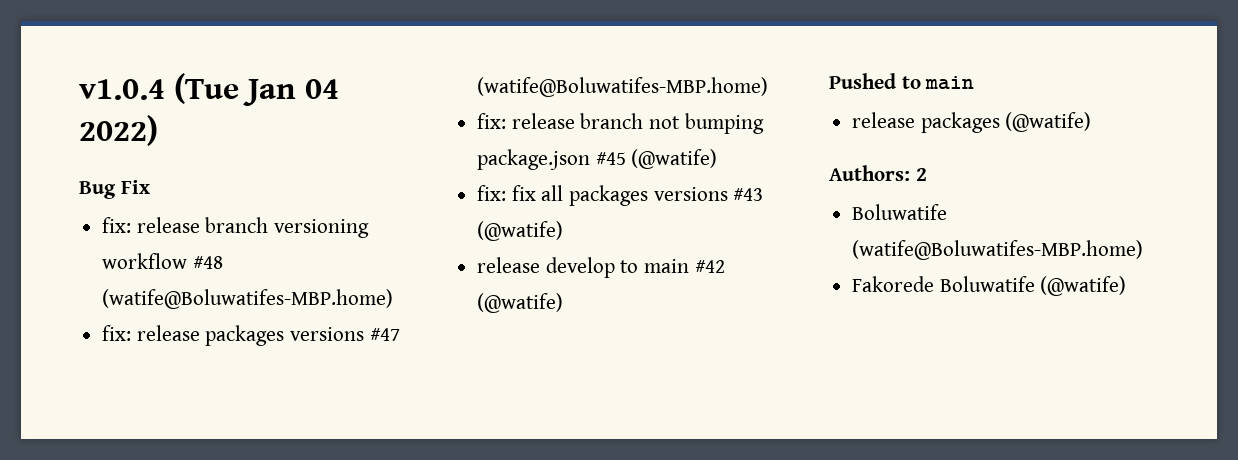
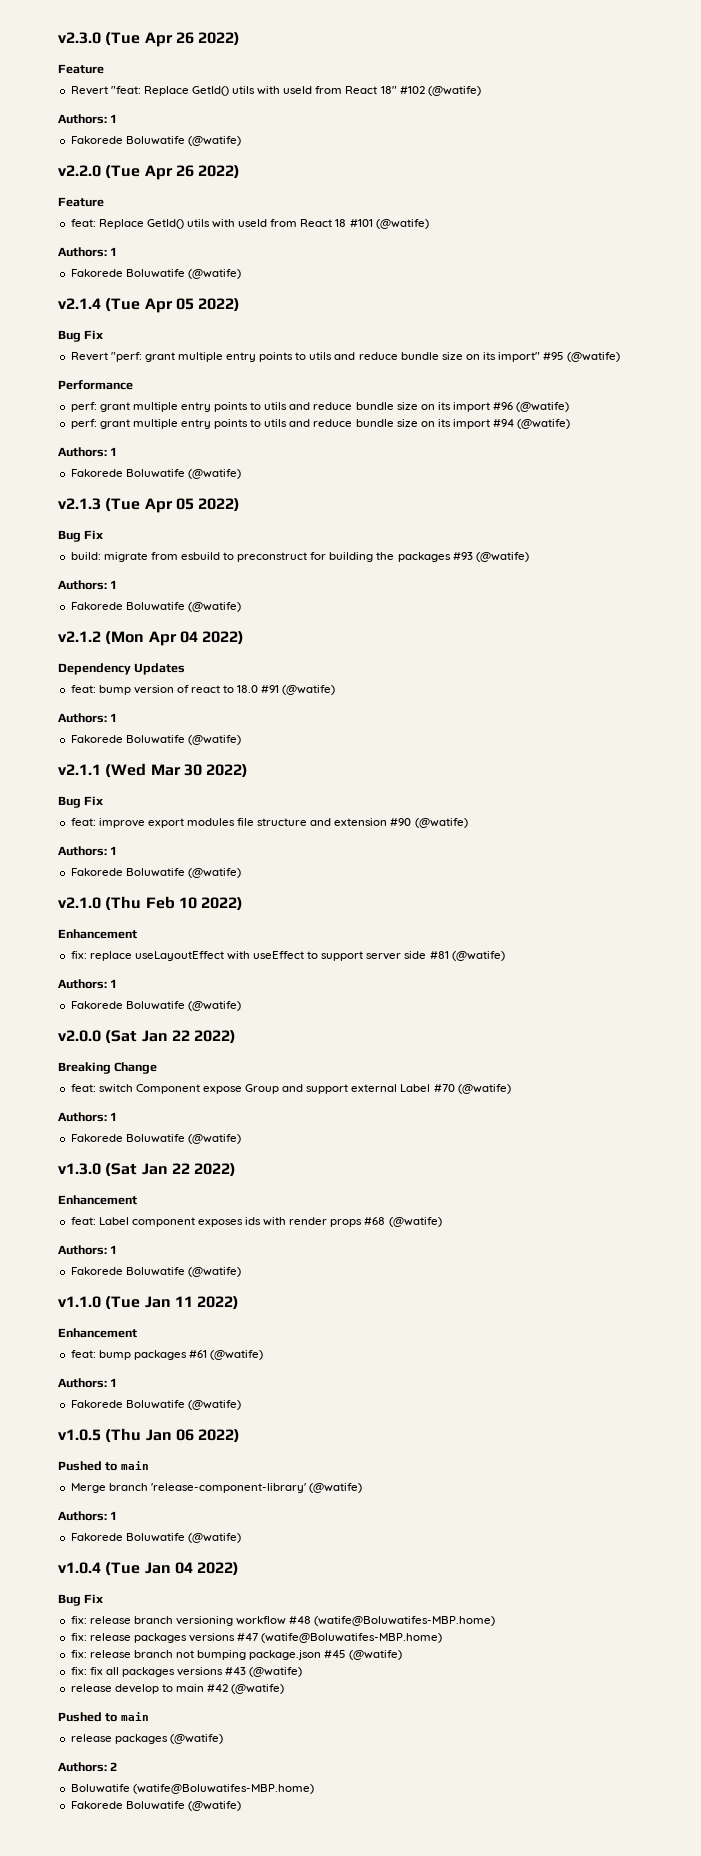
(79, 89) none -> [58,32,241,47] [58,64,104,74] [70,86,481,96] [58,114,118,124] [70,136,241,146] [58,165,241,180] [58,197,104,207] [70,219,429,229] [58,247,118,257] [70,269,241,279] [58,298,241,313] [58,330,104,342] [70,352,621,362] [58,380,133,390] [70,402,570,412] [70,419,571,429] [58,447,118,457] [70,469,241,479] [58,498,241,513] [58,530,104,542] [70,552,529,562] [58,580,118,590] [70,602,241,612] [58,631,245,646] [58,663,186,675] [70,685,336,695] [58,713,118,723] [70,735,241,745] [58,763,249,778] [58,796,104,808] [70,818,468,828] [58,846,118,856] [70,868,241,878] [58,896,244,911] [58,929,137,939] [70,951,505,961] [58,979,118,989] [70,1001,241,1011] [58,1030,237,1044] [58,1062,158,1074] [70,1084,511,1094] [58,1112,118,1122] [70,1134,241,1144] [58,1163,237,1177] [58,1195,137,1205] [70,1217,442,1227] [58,1245,118,1255] [70,1267,241,1277] [58,1296,240,1310] [58,1328,137,1338] [70,1350,264,1360] [58,1378,118,1388] [70,1400,241,1410] [58,1428,241,1443] [58,1461,149,1471] [70,1483,362,1493] [58,1511,118,1521] [70,1533,241,1543] v2.3.0 (Tue Apr 26 2022) // Feature // Revert "feat: Replace GetId() utils with useId from React 18" #102 (@watife) // Authors: 1 // Fakorede Boluwatife (@watife) // v2.2.0 (Tue Apr 26 2022) // Feature // feat: Replace GetId() utils with useId from React 18 #101 (@watife) // Authors: 1 // Fakorede Boluwatife (@watife) // v2.1.4 (Tue Apr 05 2022) // Bug Fix // Revert "perf: grant multiple entry points to utils and reduce bundle size on its import" #95 (@watife) // Performance // perf: grant multiple entry points to utils and reduce bundle size on its import #96 (@watife) // perf: grant multiple entry points to utils and reduce bundle size on its import #94 (@watife) // Authors: 1 // Fakorede Boluwatife (@watife) // v2.1.3 (Tue Apr 05 2022) // Bug Fix // build: migrate from esbuild to preconstruct for building the packages #93 (@watife) // Authors: 1 // Fakorede Boluwatife (@watife) // v2.1.2 (Mon Apr 04 2022) // Dependency Updates // feat: bump version of react to 18.0 #91 (@watife) // Authors: 1 // Fakorede Boluwatife (@watife) // v2.1.1 (Wed Mar 30 2022) // Bug Fix // feat: improve export modules file structure and extension #90 (@watife) // Authors: 1 // Fakorede Boluwatife (@watife) // v2.1.0 (Thu Feb 10 2022) // Enhancement // fix: replace useLayoutEffect with useEffect to support server side #81 (@watife) // Authors: 1 // Fakorede Boluwatife (@watife) // v2.0.0 (Sat Jan 22 2022) // Breaking Change // feat: switch Component expose Group and support external Label #70 (@watife) // Authors: 1 // Fakorede Boluwatife (@watife) // v1.3.0 (Sat Jan 22 2022) // Enhancement // feat: Label component exposes ids with render props #68 (@watife) // Authors: 1 // Fakorede Boluwatife (@watife) // v1.1.0 (Tue Jan 11 2022) // Enhancement // feat: bump packages #61 (@watife) // Authors: 1 // Fakorede Boluwatife (@watife) // v1.0.5 (Thu Jan 06 2022) // Pushed to main // Merge branch 'release-component-library' (@watife) // Authors: 1 // Fakorede Boluwatife (@watife) //

